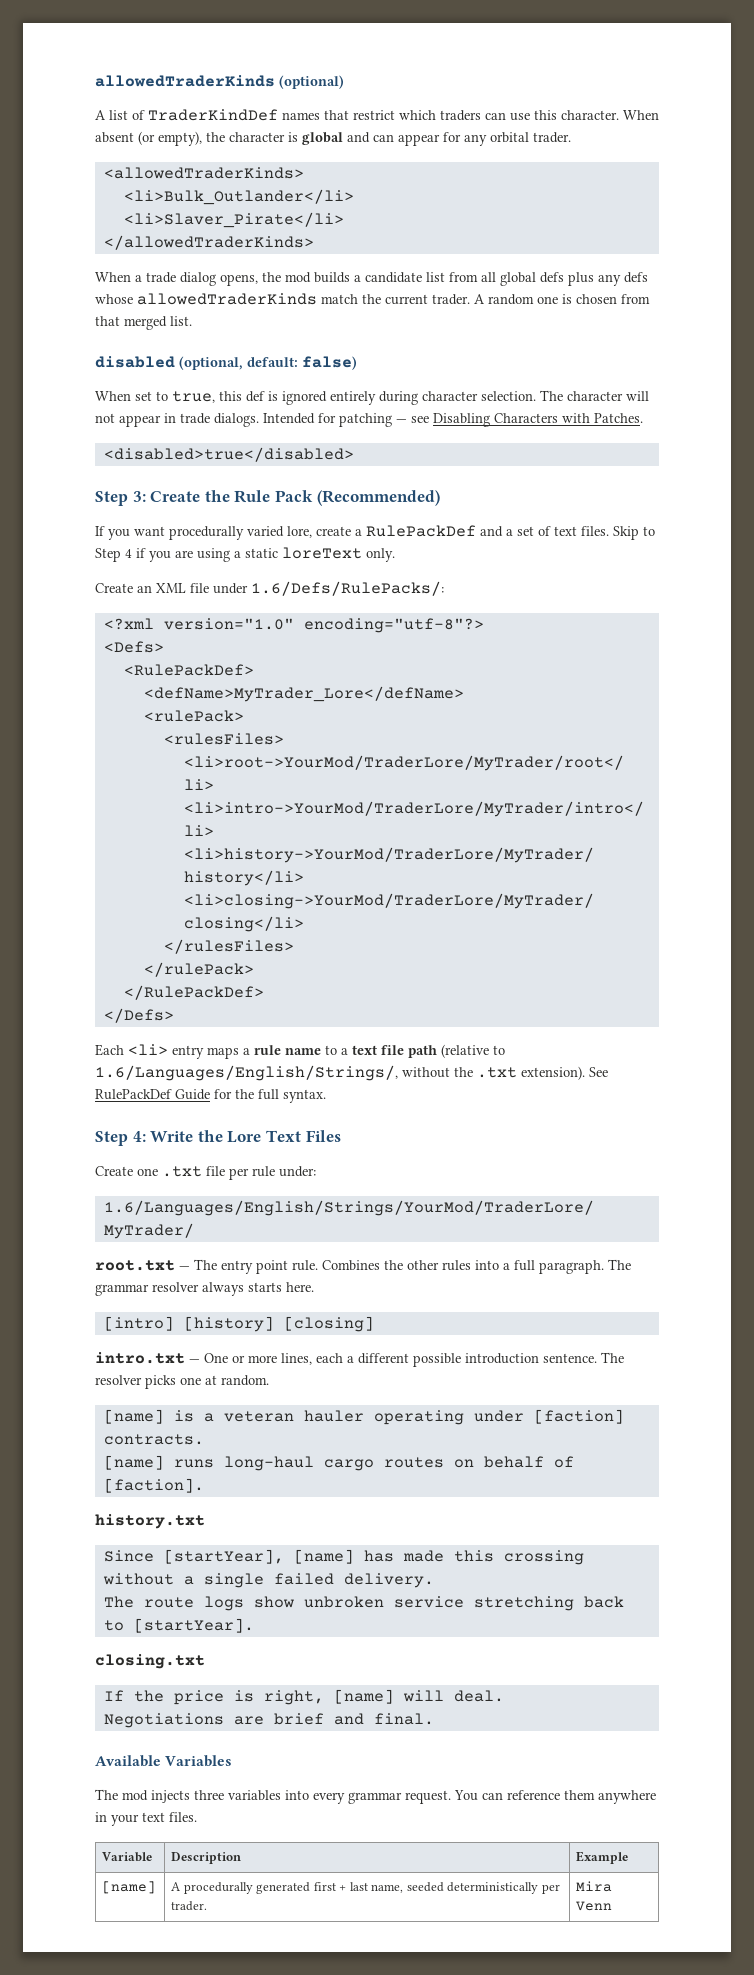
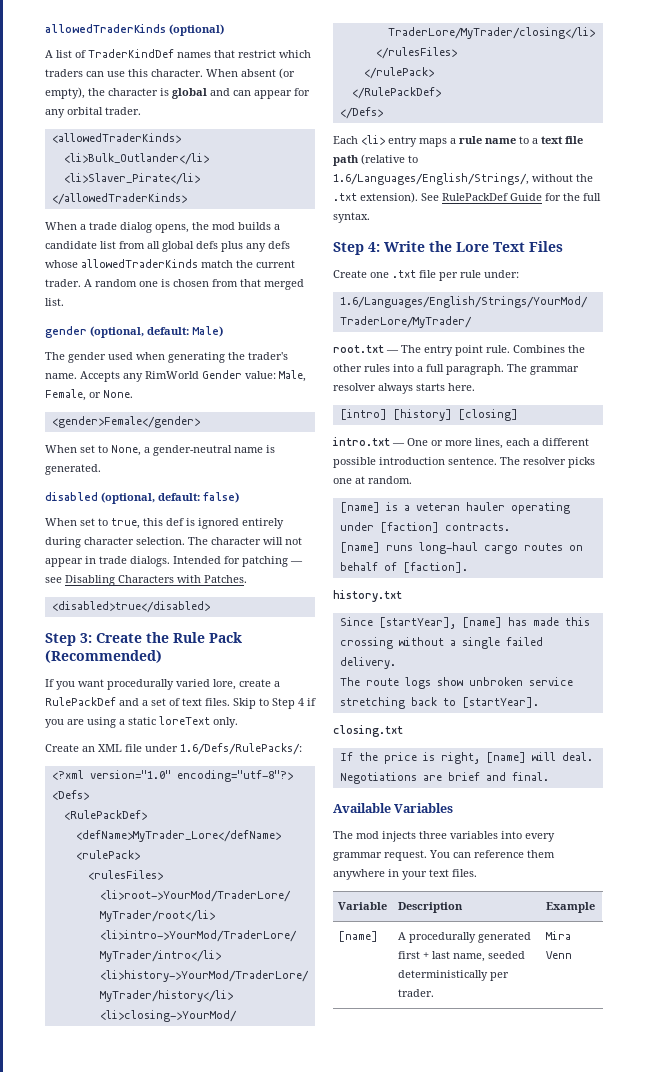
(192, 321) none -> [45,326,223,338] [45,352,288,363] [45,370,306,382] [45,389,133,401] [51,416,200,428] [45,445,275,456] [45,464,101,475] // gender (optional, default: Male) // The gender used when generating the trader's name. Accepts any RimWorld Gender value: Male, Female, or None. // <gender>Female</gender> // When set to None, a gender-neutral name is generated.

